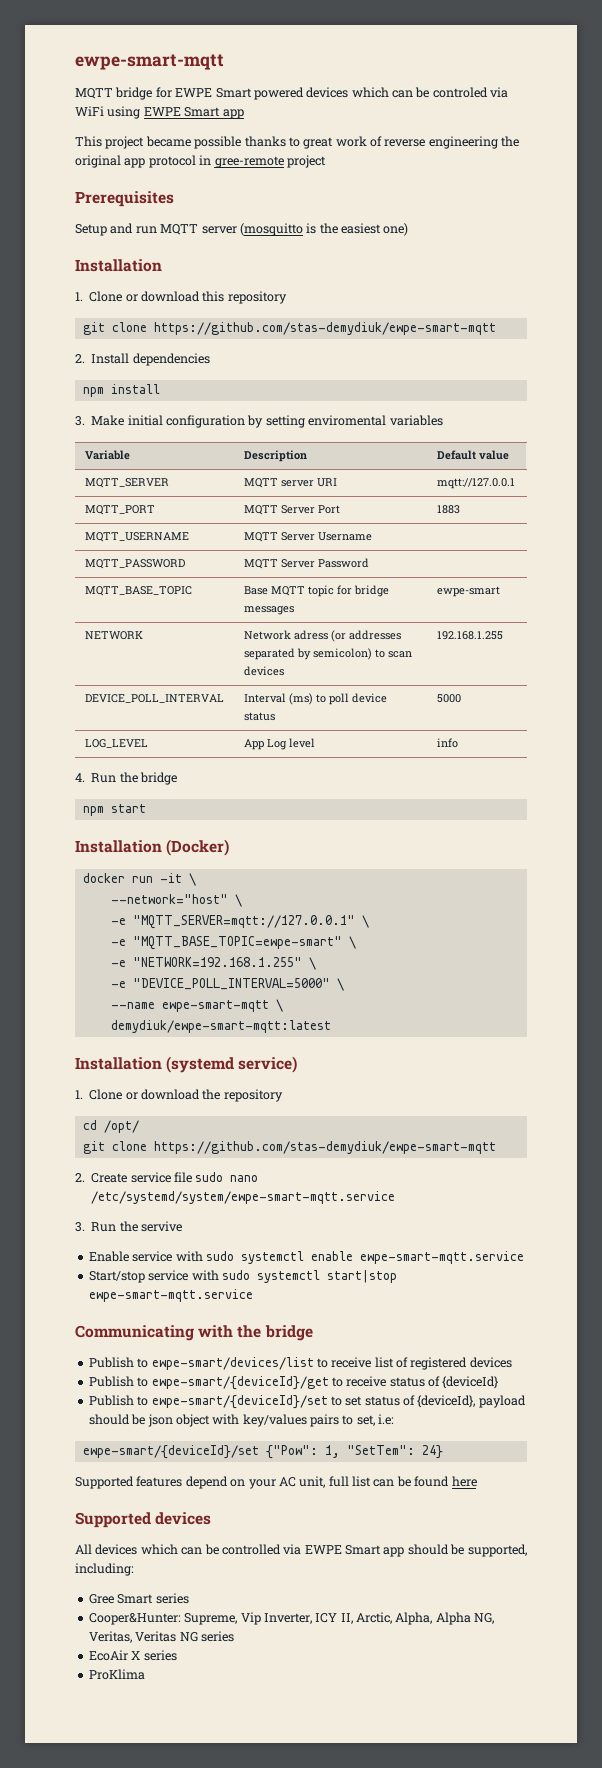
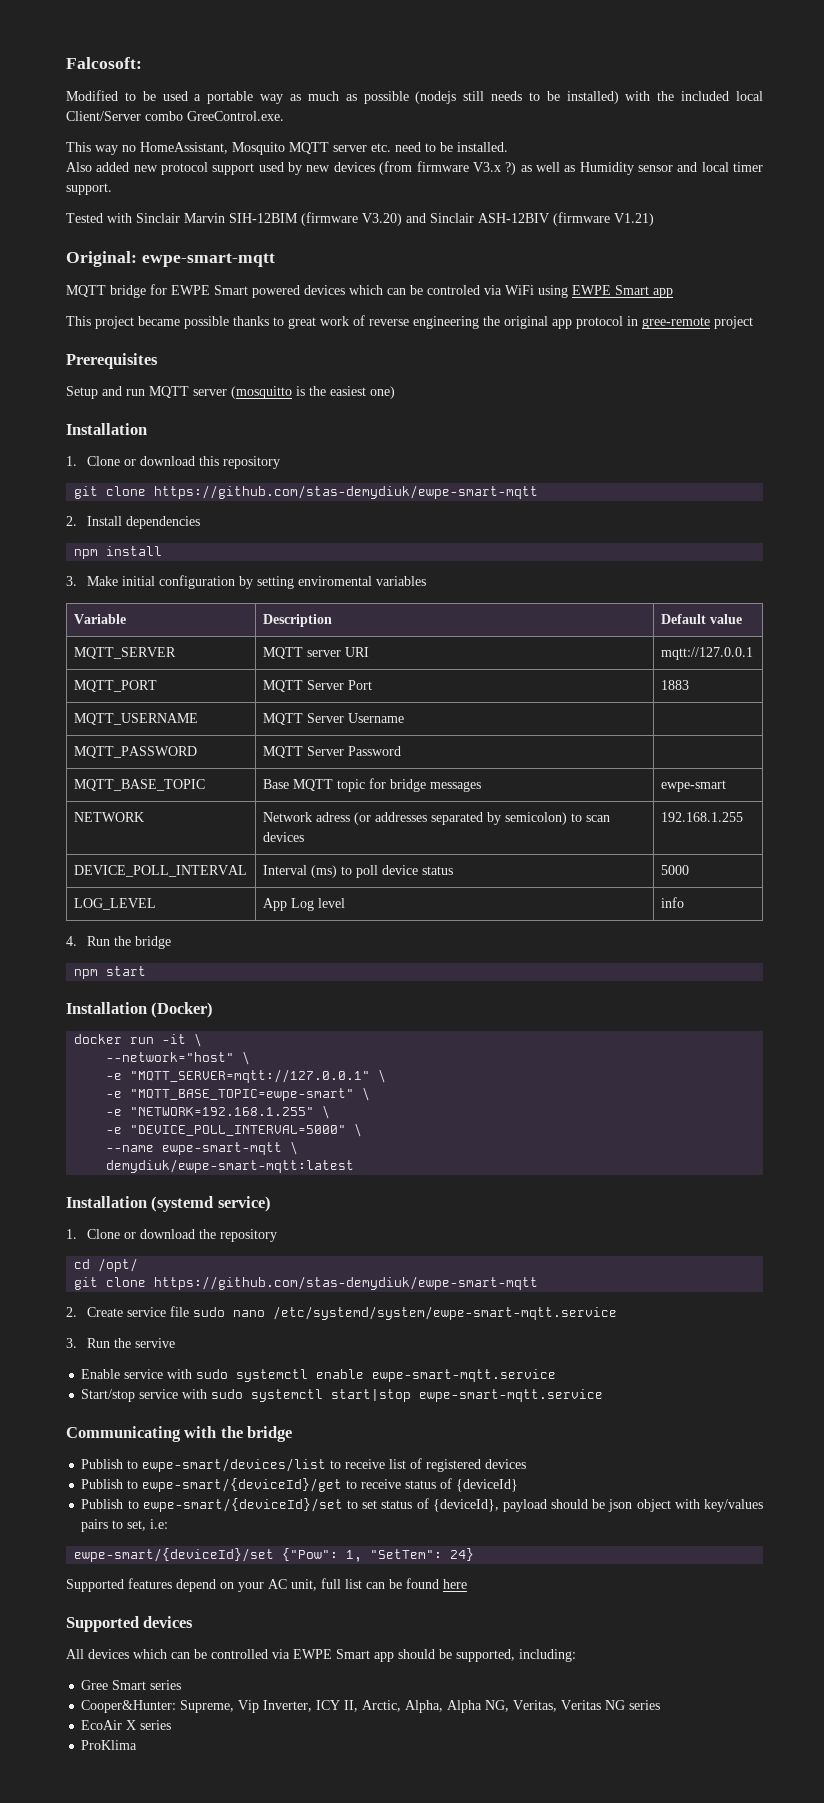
(75, 62) none -> [66,57,142,69] [66,90,764,104] [66,111,284,121] [66,142,508,155] [66,161,764,175] [66,183,112,195] [66,212,654,226] [66,251,137,267] Falcosoft: // Modified to be used a portable way as much as possible (nodejs still needs to be installed) with the included local Client/Server combo GreeControl.exe. // This way no HomeAssistant, Mosquito MQTT server etc. need to be installed. // Also added new protocol support used by new devices (from firmware V3.x ?) as well as Humidity sensor and local timer support. // Tested with Sinclair Marvin SIH-12BIM (firmware V3.20) and Sinclair ASH-12BIV (firmware V1.21) // Original:

